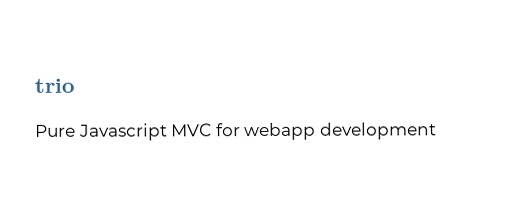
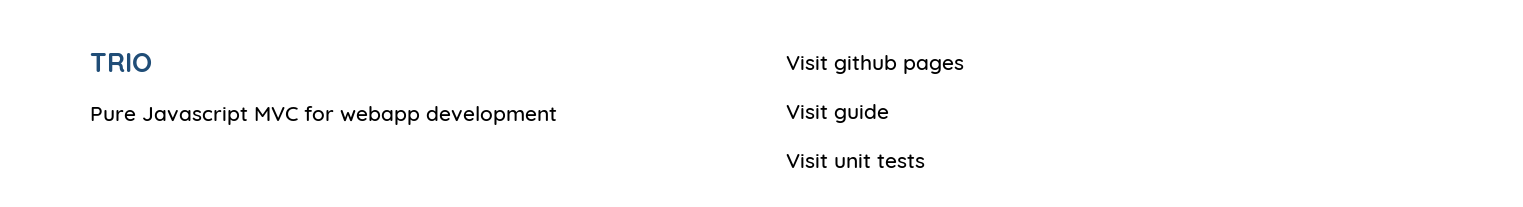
[34,78,75,93] trio -> [90,53,152,72] TRIO
(437, 131) none -> [786,55,964,74] [786,104,889,123] [786,154,925,168] // Visit github pages // Visit guide // Visit unit tests

